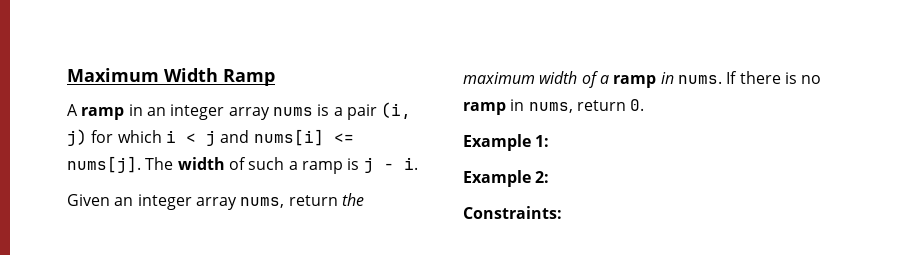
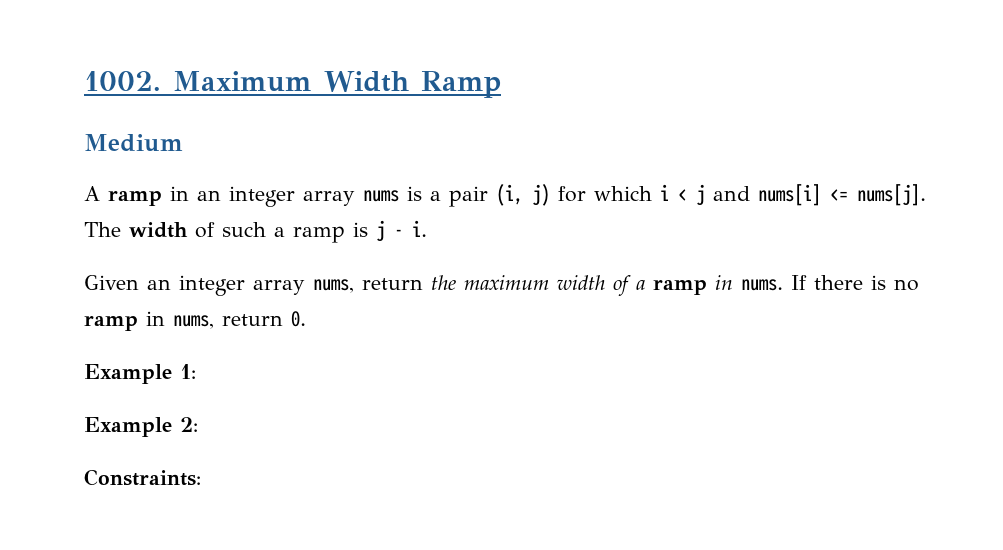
(67, 75) none -> [84,71,161,91] 1002.
(275, 77) none -> [84,134,183,152] // Medium

